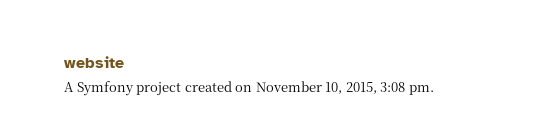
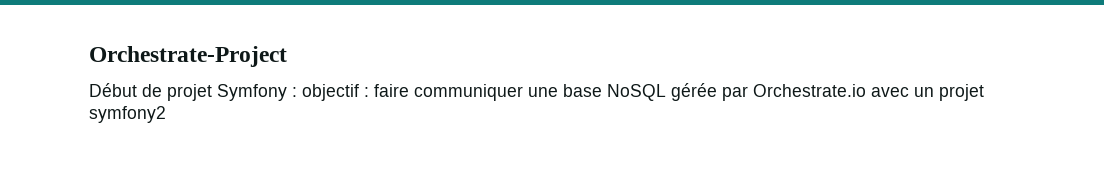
[64,56,124,68] [64,81,434,96] website // A Symfony project created on November 10, 2015, 3:08 pm. -> [89,46,287,67] [89,83,984,101] [89,106,166,123] Orchestrate-Project // Début de projet Symfony : objectif : faire communiquer une base NoSQL gérée par Orchestrate.io avec un projet symfony2

